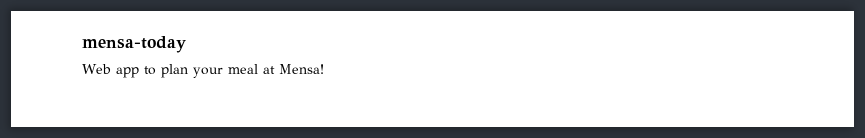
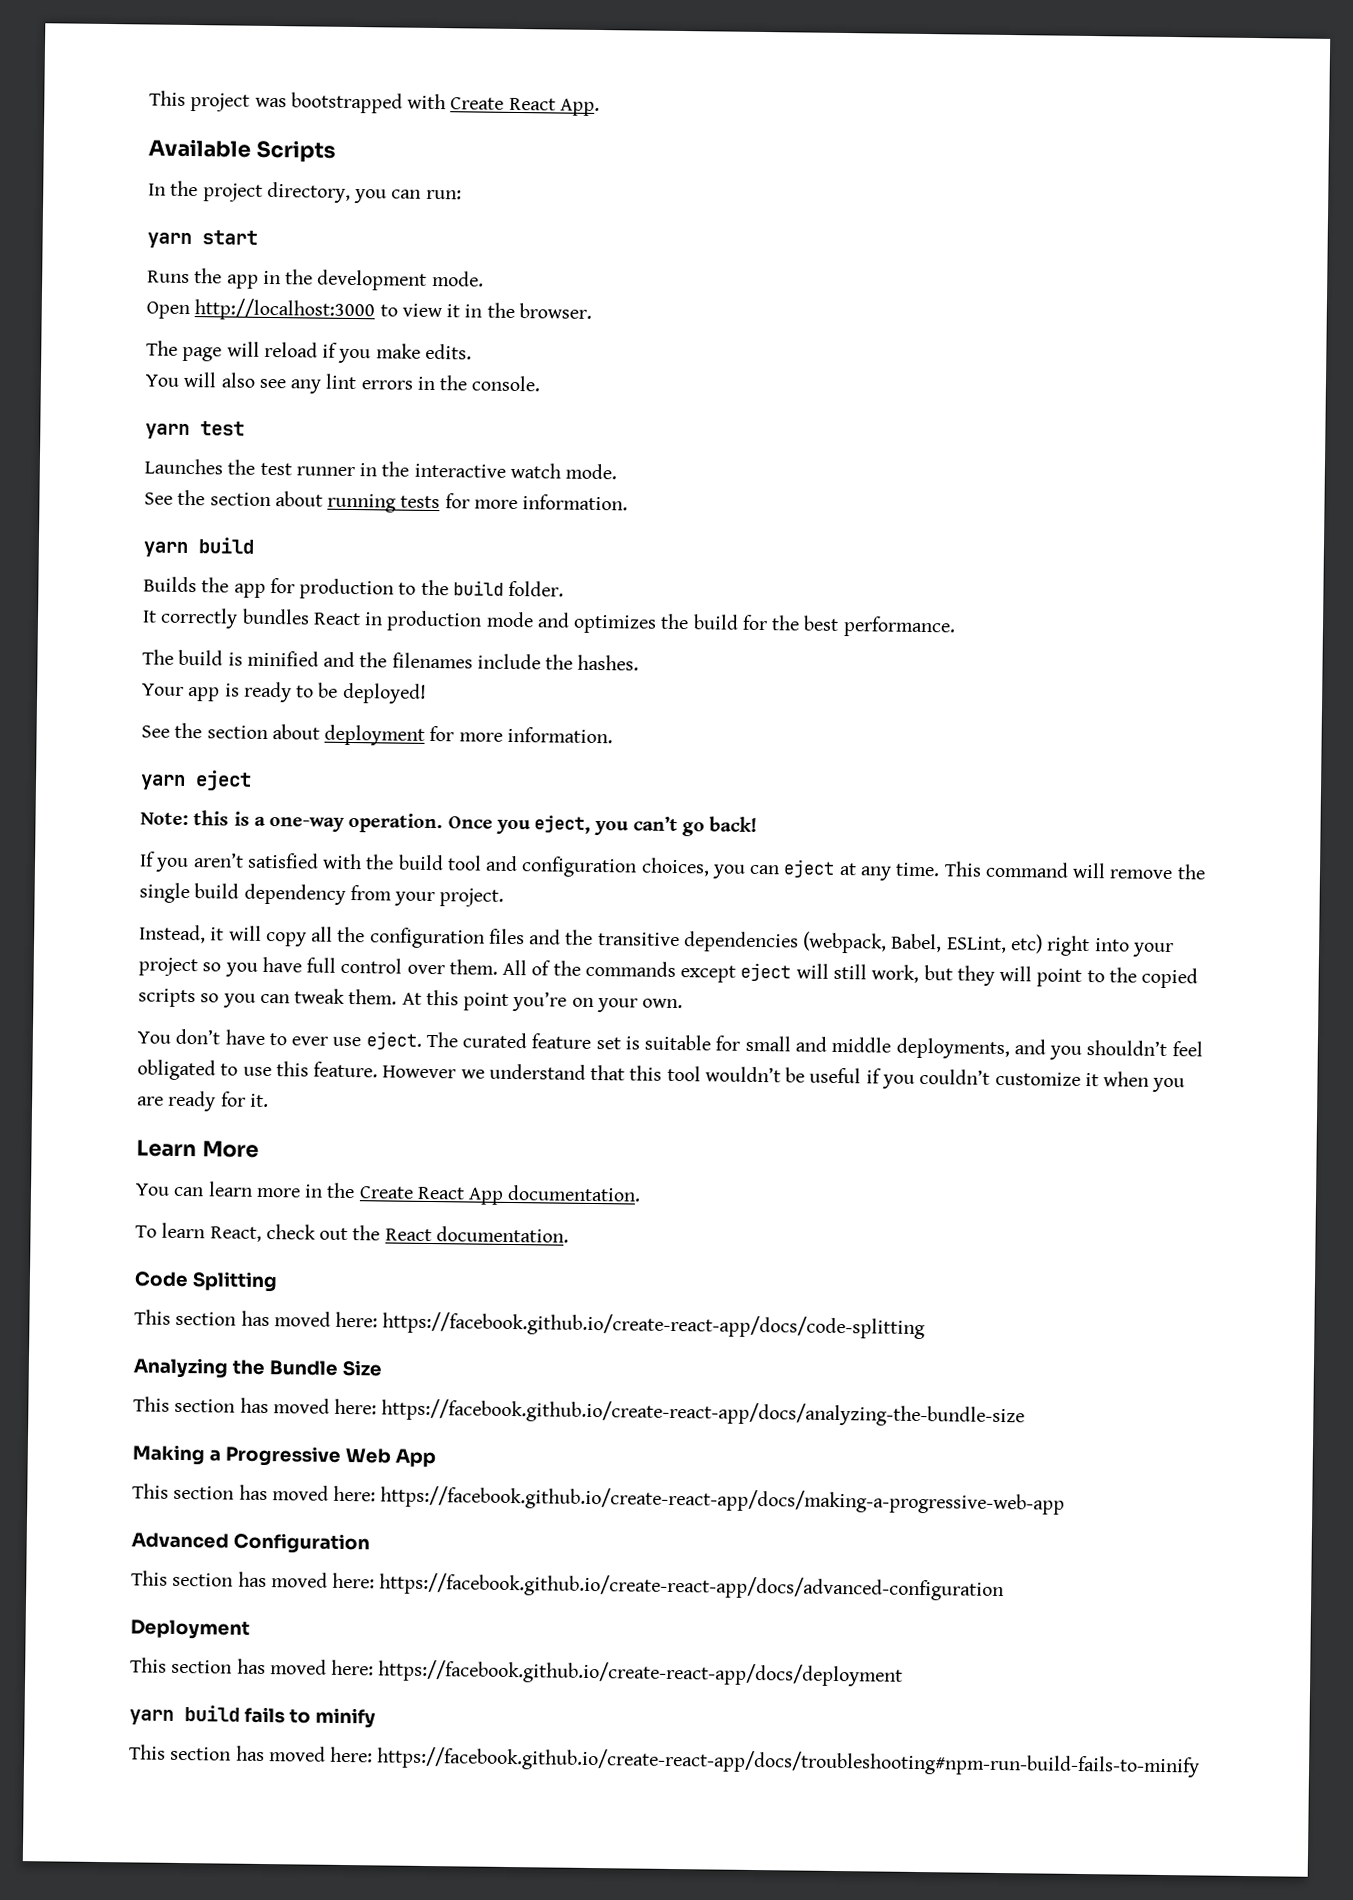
[82,36,186,53] [82,64,324,78] mensa-today // Web app to plan your meal at Mensa! -> [149,90,600,116] [148,138,336,163] [148,180,462,204] [147,230,258,249] [147,268,484,291] [146,298,592,322] [146,340,472,364] [145,371,541,394] [145,421,245,440] [144,458,618,480] [144,489,629,513] [143,537,255,557] [143,576,565,600] [142,607,956,638] [142,649,640,671] [142,681,427,704] [141,722,613,746] [140,770,252,791] [140,810,758,837] [139,851,1206,881] [139,882,505,907] [139,924,1174,958] [138,956,1199,989] [138,988,684,1013] [137,1028,1203,1060] [137,1059,1186,1093] [137,1090,269,1112] [136,1139,259,1158] [135,1181,642,1205] [135,1222,569,1243] [134,1271,278,1293] [134,1309,926,1340] [133,1357,382,1379] [133,1396,1026,1428] [132,1444,436,1468] [132,1483,1066,1515] [131,1532,370,1555] [131,1570,1005,1602] [130,1619,250,1640] [130,1657,904,1687] [129,1705,376,1729] [129,1744,1201,1778] This project was bootstrapped with Create React App. // Available Scripts // In the project directory, you can run: // yarn start // Runs the app in the development mode. // Open http://localhost:3000 to view it in the browser. // The page will reload if you make edits. // You will also see any lint errors in the console. // yarn test // Launches the test runner in the interactive watch mode. // See the section about running tests for more information. // yarn build // Builds the app for production to the build folder. // It correctly bundles React in production mode and optimizes the build for the best performance. // The build is minified and the filenames include the hashes. // Your app is ready to be deployed! // See the section about deployment for more information. // yarn eject // Note: this is a one-way operation. Once you eject, you can’t go back! // If you aren’t satisfied with the build tool and configuration choices, you can eject at any time. This command will remove the single build dependency from your project. // Instead, it will copy all the configuration files and the transitive dependencies (webpack, Babel, ESLint, etc) right into your project so you have full control over them. All of the commands except eject will still work, but they will point to the copied scripts so you can tweak them. At this point you’re on your own. // You don’t have to ever use eject. The curated feature set is suitable for small and middle deployments, and you shouldn’t feel obligated to use this feature. However we understand that this tool wouldn’t be useful if you couldn’t customize it when you are ready for it. // Learn More // You can learn more in the Create React App documentation. // To learn React, check out the React documentation. // Code Splitting // This section has moved here: https://facebook.github.io/create-react-app/docs/code-splitting // Analyzing the Bundle Size // This section has moved here: https://facebook.github.io/create-react-app/docs/analyzing-the-bundle-size // Making a Progressive Web App // This section has moved here: https://facebook.github.io/create-react-app/docs/making-a-progressive-web-app // Advanced Configuration // This section has moved here: https://facebook.github.io/create-react-app/docs/advanced-configuration // Deployment // This section has moved here: https://facebook.github.io/create-react-app/docs/deployment // yarn build fails to minify // This section has moved here: https://facebook.github.io/create-react-app/docs/troubleshooting#npm-run-build-fails-to-minify

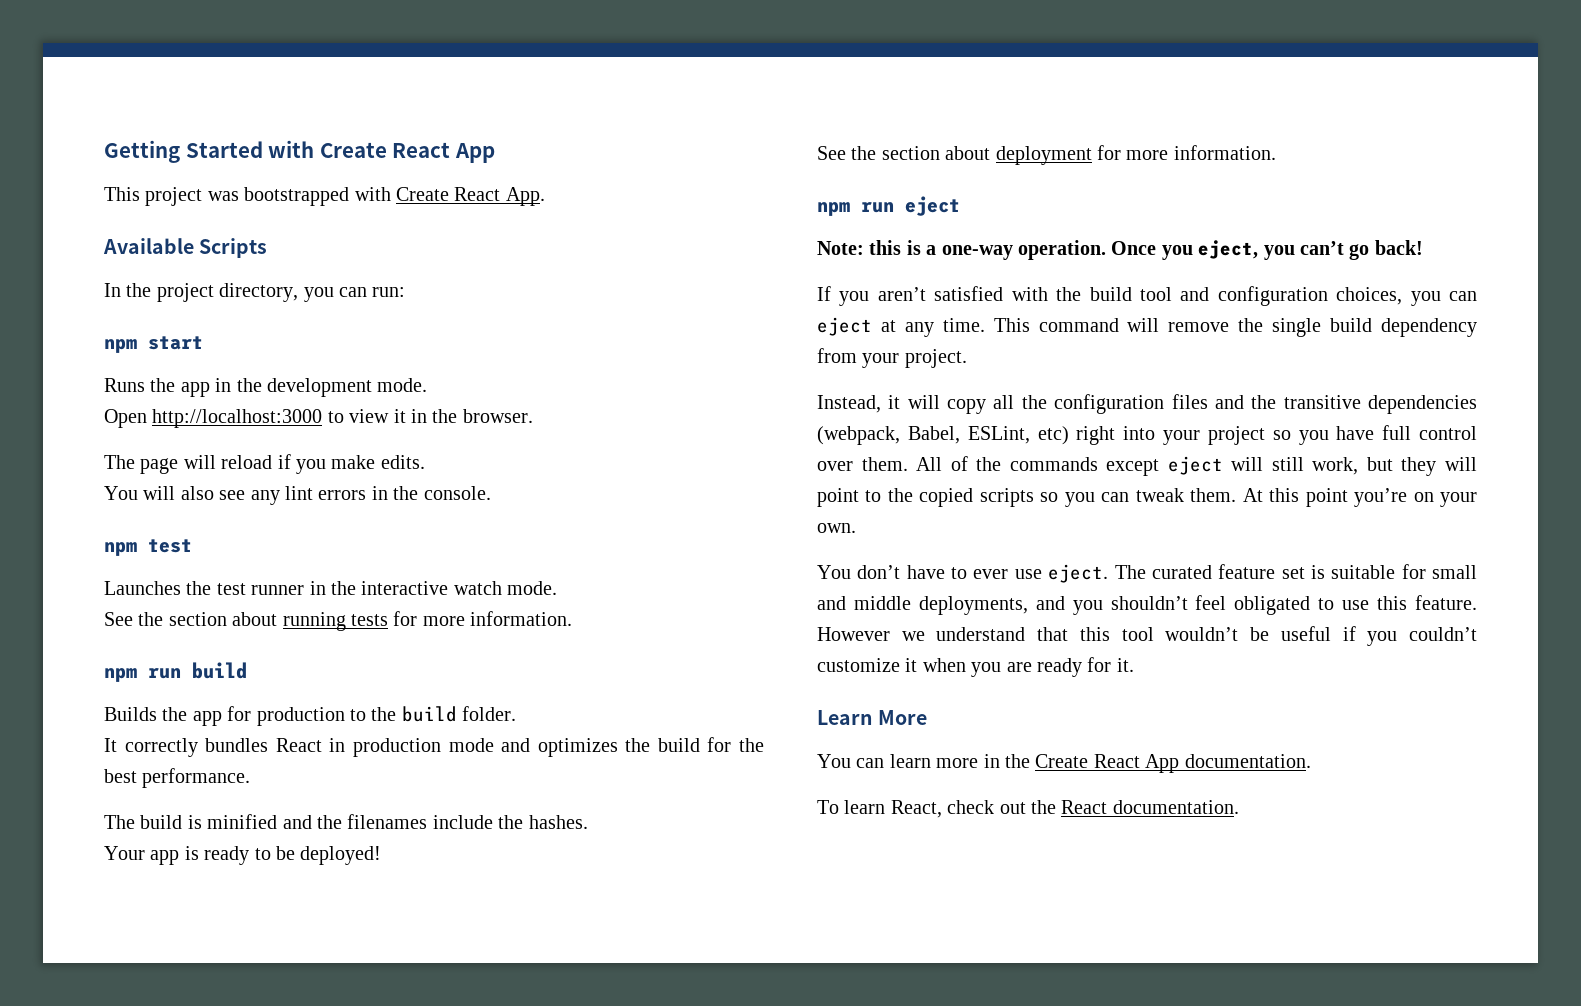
(149, 98) none -> [104,140,495,163] Getting Started with Create React App //
[147,232,192,249] yarn -> [104,339,137,353] npm
[145,423,190,440] yarn -> [104,542,137,556] npm
[143,541,188,557] yarn -> [104,668,181,682] npm run
[140,774,186,790] yarn -> [817,202,894,216] npm run
[134,1271,278,1293] [134,1309,926,1340] [133,1357,382,1379] [133,1396,1026,1428] [132,1444,436,1468] [132,1483,1066,1515] [131,1532,370,1555] [131,1570,1005,1602] [130,1619,250,1640] [130,1657,904,1687] [129,1705,376,1729] [129,1744,1201,1778] // Code Splitting // This section has moved here: https://facebook.github.io/create-react-app/docs/code-splitting // Analyzing the Bundle Size // This section has moved here: https://facebook.github.io/create-react-app/docs/analyzing-the-bundle-size // Making a Progressive Web App // This section has moved here: https://facebook.github.io/create-react-app/docs/making-a-progressive-web-app // Advanced Configuration // This section has moved here: https://facebook.github.io/create-react-app/docs/advanced-configuration // Deployment // This section has moved here: https://facebook.github.io/create-react-app/docs/deployment // yarn build fails to minify // This section has moved here: https://facebook.github.io/create-react-app/docs/troubleshooting#npm-run-build-fails-to-minify -> (1239, 807) none

